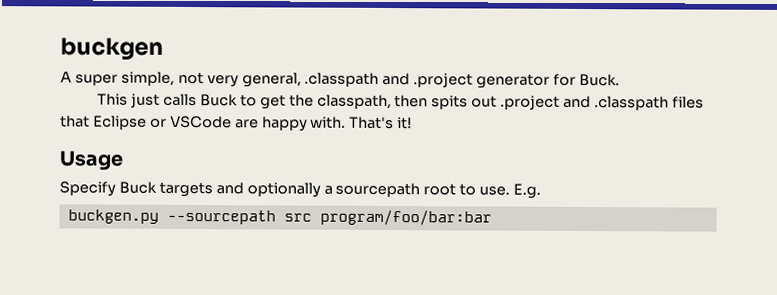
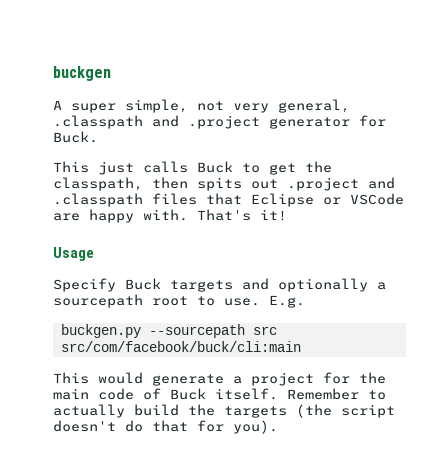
[319,209,492,226] program/foo/bar:bar -> [60,341,301,352] [53,372,386,386] [53,388,386,400] [53,404,395,418] [53,420,278,434] src/com/facebook/buck/cli:main // This would generate a project for the main code of Buck itself. Remember to actually build the targets (the script doesn't do that for you).

